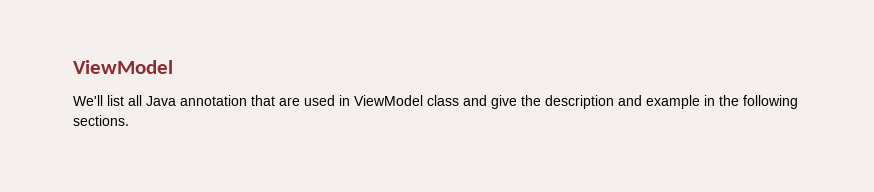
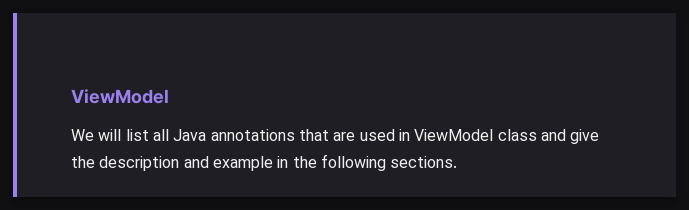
[73,95,103,106] We'll -> [71,129,122,141] We will
[180,95,247,106] annotation -> [210,129,295,141] annotations

